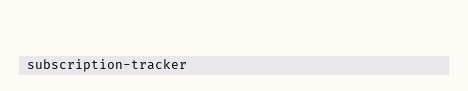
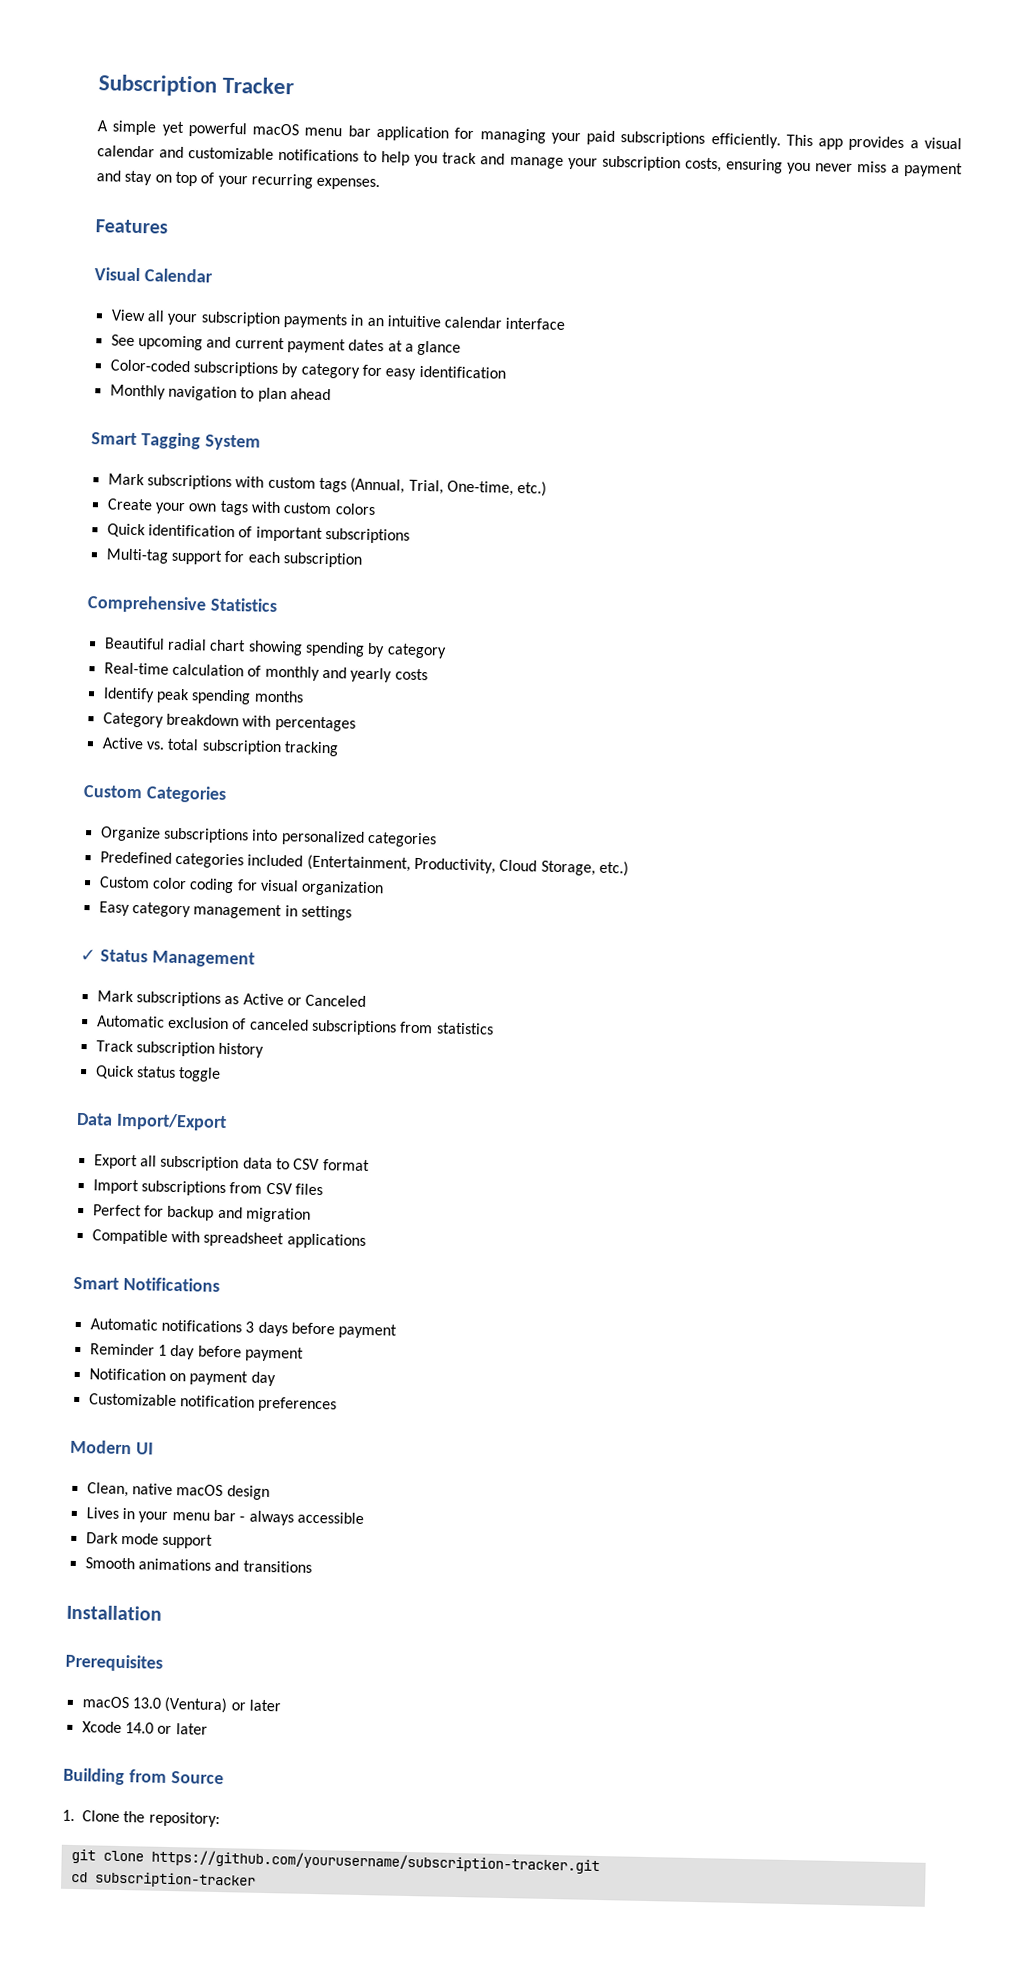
(26, 65) none -> [98,74,295,97] [97,120,963,152] [97,145,963,178] [96,170,381,191] [95,219,168,234] [94,267,213,283] [110,309,566,330] [110,334,462,356] [109,359,506,380] [109,384,331,403] [91,432,261,451] [107,473,548,497] [106,498,376,516] [106,523,410,544] [105,548,362,568] [87,595,278,614] [103,637,447,659] [103,662,428,683] [102,687,304,705] [102,712,356,732] [101,737,339,757] [83,784,227,803] [99,826,437,848] [99,851,629,877] [98,876,385,897] [98,901,352,921] [80,948,255,968] [96,990,367,1007] [96,1015,494,1036] [95,1040,265,1058] [94,1065,222,1082] [76,1112,227,1132] [93,1154,370,1172] [92,1179,323,1197] [92,1204,311,1223] [91,1229,366,1249] [73,1276,220,1292] [89,1318,398,1339] [89,1343,304,1362] [88,1368,276,1387] [88,1393,338,1413] [70,1439,154,1455] [86,1482,270,1501] [85,1507,364,1526] [85,1532,214,1549] [84,1557,312,1573] [66,1604,162,1621] [65,1653,163,1672] [81,1696,281,1714] [81,1721,208,1735] [63,1767,224,1786] [62,1809,220,1828] [70,1848,600,1875] [70,1871,88,1883] Subscription Tracker // A simple yet powerful macOS menu bar application for managing your paid subscriptions efficiently. This app provides a visual calendar and customizable notifications to help you track and manage your subscription costs, ensuring you never miss a payment and stay on top of your recurring expenses. // Features // Visual Calendar // View all your subscription payments in an intuitive calendar interface // See upcoming and current payment dates at a glance // Color-coded subscriptions by category for easy identification // Monthly navigation to plan ahead // Smart Tagging System // Mark subscriptions with custom tags (Annual, Trial, One-time, etc.) // Create your own tags with custom colors // Quick identification of important subscriptions // Multi-tag support for each subscription // Comprehensive Statistics // Beautiful radial chart showing spending by category // Real-time calculation of monthly and yearly costs // Identify peak spending months // Category breakdown with percentages // Active vs. total subscription tracking // Custom Categories // Organize subscriptions into personalized categories // Predefined categories included (Entertainment, Productivity, Cloud Storage, etc.) // Custom color coding for visual organization // Easy category management in settings // ✓ Status Management // Mark subscriptions as Active or Canceled // Automatic exclusion of canceled subscriptions from statistics // Track subscription history // Quick status toggle // Data Import/Export // Export all subscription data to CSV format // Import subscriptions from CSV files // Perfect for backup and migration // Compatible with spreadsheet applications // Smart Notifications // Automatic notifications 3 days before payment // Reminder 1 day before payment // Notification on payment day // Customizable notification preferences // Modern UI // Clean, native macOS design // Lives in your menu bar - always accessible // Dark mode support // Smooth animations and transitions // Installation // Prerequisites // macOS 13.0 (Ventura) or later // Xcode 14.0 or later // Building from Source // 1. Clone the repository: // git clone https://github.com/yourusername/subscription-tracker.git // cd

